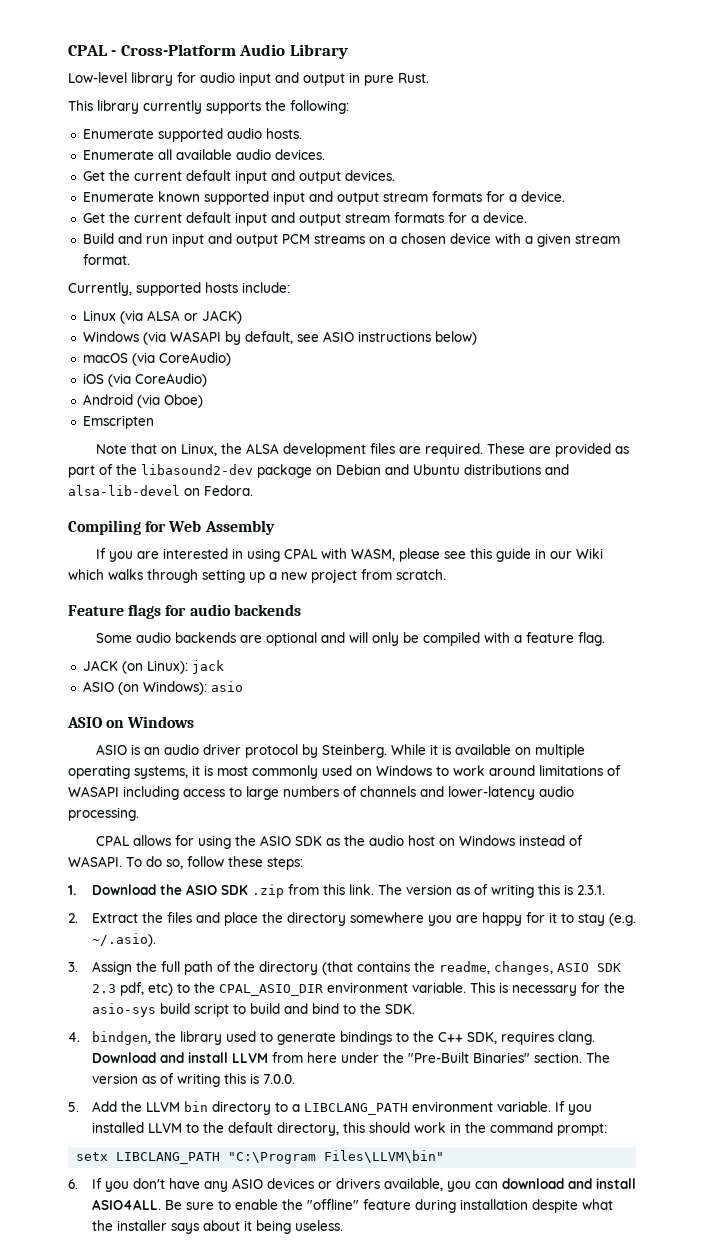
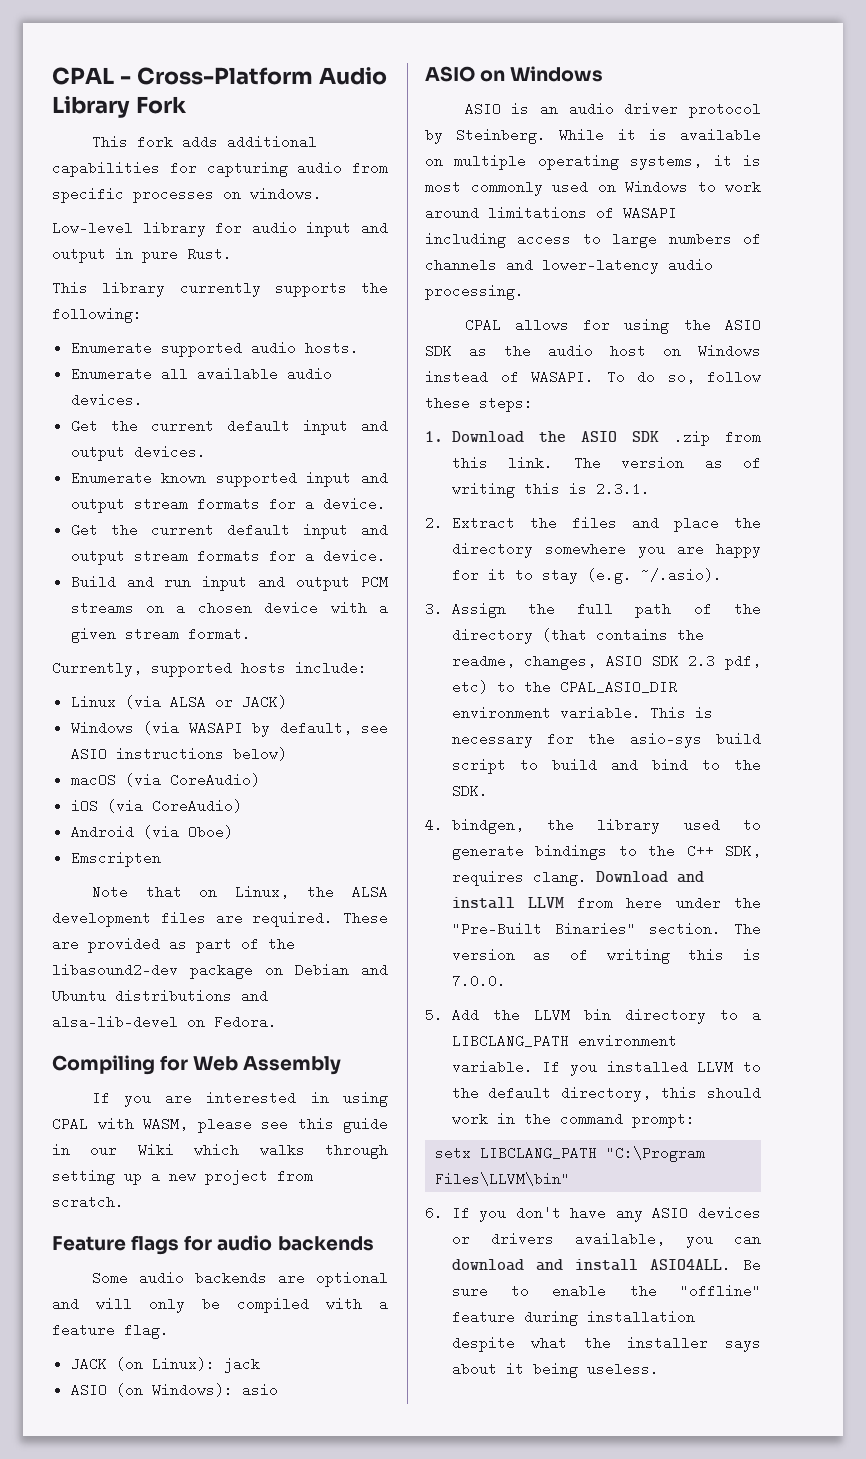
(348, 51) none -> [135,96,187,114] [91,135,317,149] [52,161,388,177] [52,187,322,203] Fork // This fork adds additional capabilities for capturing audio from specific processes on windows.

